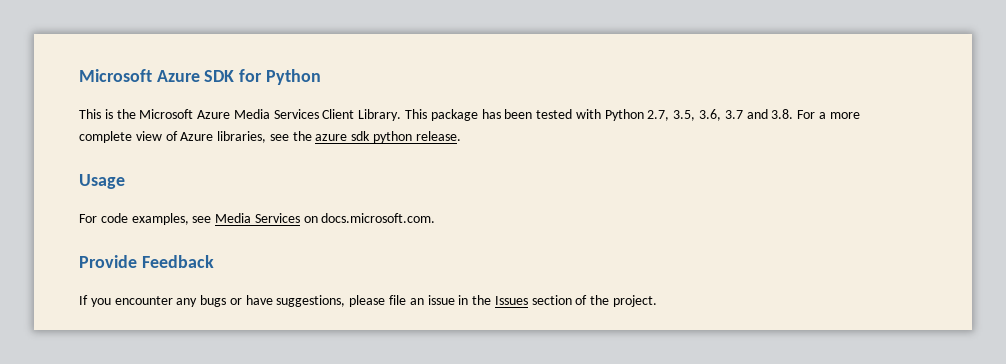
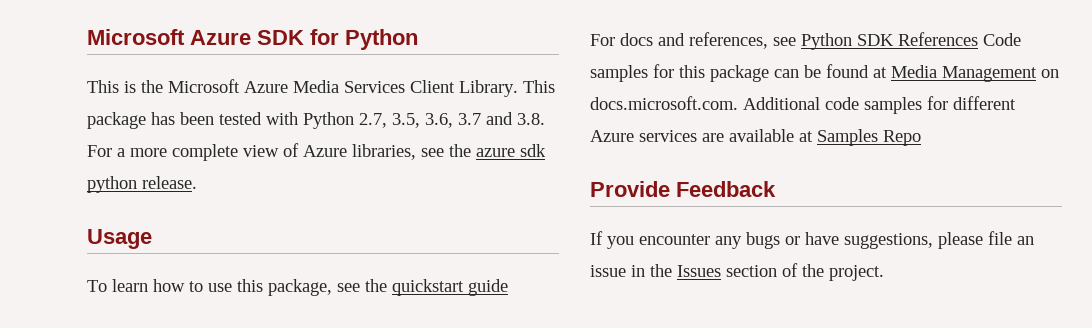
[79,213,436,225] For code examples, see Media Services on docs.microsoft.com. -> [87,279,508,296] [590,32,1021,50] [590,64,1059,82] [590,96,1016,114] [590,129,921,146] To learn how to use this package, see the quickstart guide // For docs and references, see Python SDK References Code samples for this package can be found at Media Management on docs.microsoft.com. Additional code samples for different Azure services are available at Samples Repo

